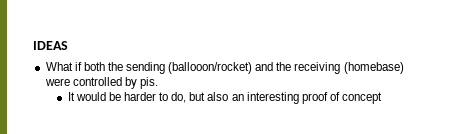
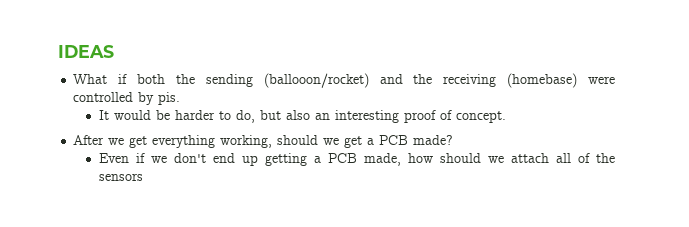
[342,92,383,104] concept -> [455,111,506,123] [73,135,454,148] [98,153,615,166] [98,173,143,181] concept. // After we get everything working, should we get a PCB made? // Even if we don't end up getting a PCB made, how should we attach all of the sensors

